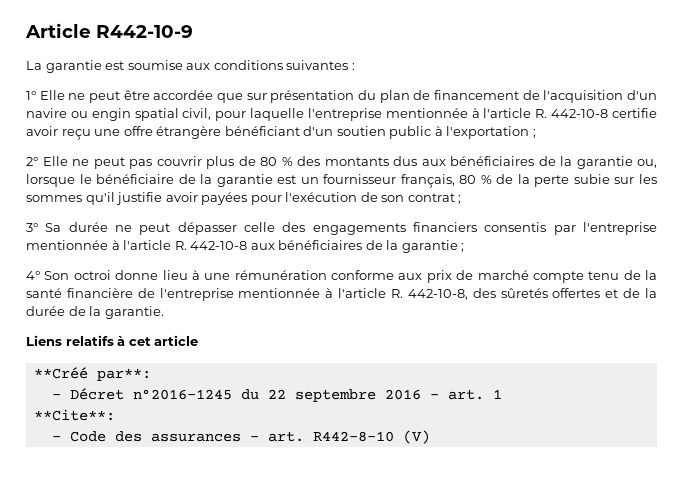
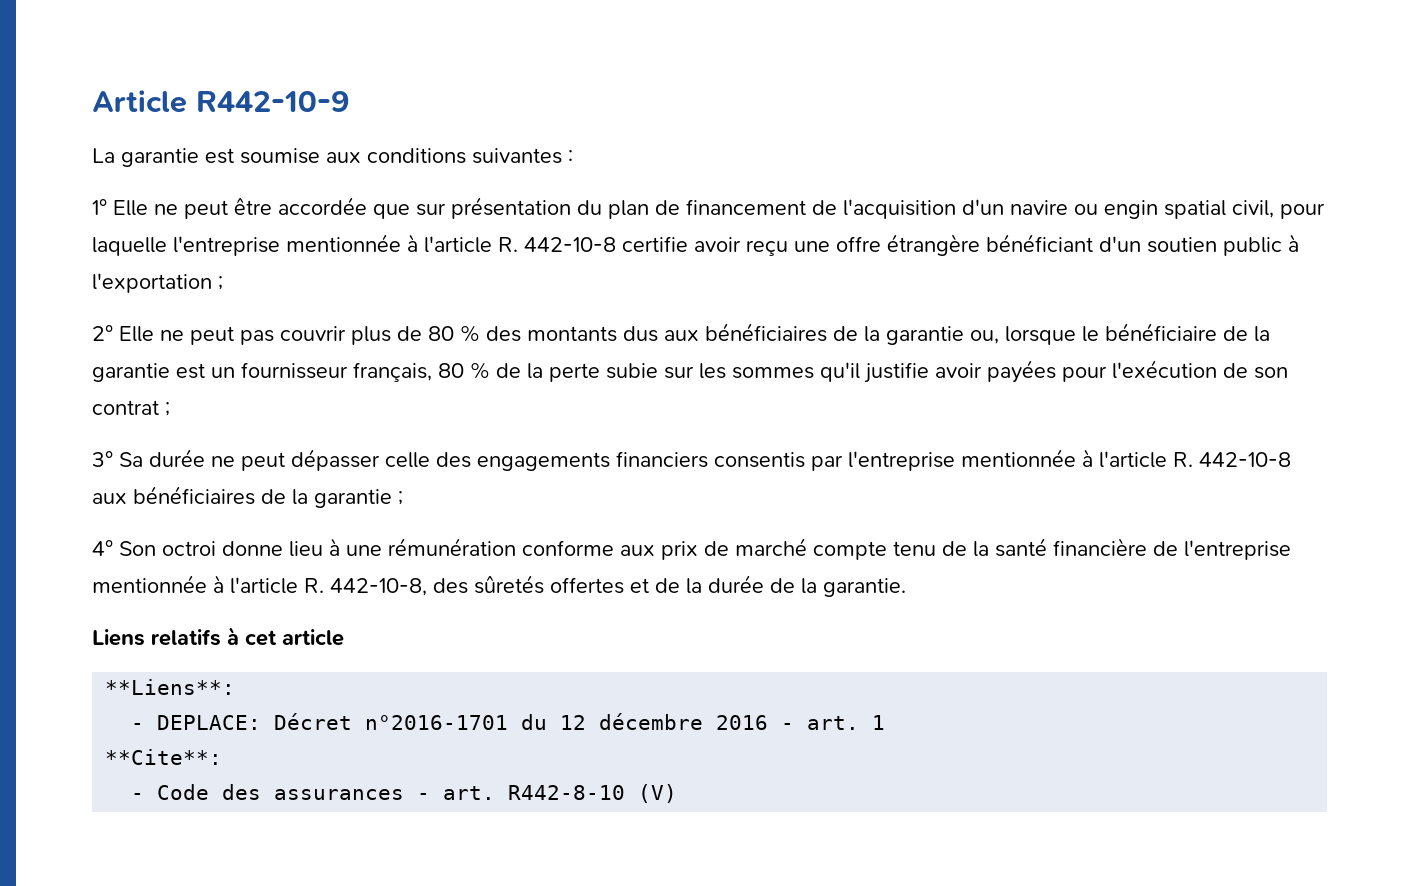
[33,367,151,381] [51,388,376,402] **Créé par**: // - Décret n°2016-1245 du 22 septembre -> [105,679,236,695] [131,713,704,730] **Liens**: // - DEPLACE: Décret n°2016-1701 du 12 décembre

